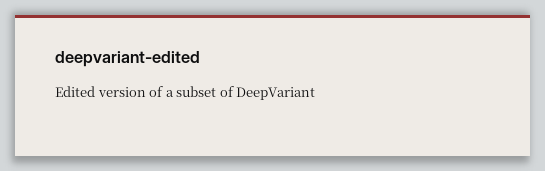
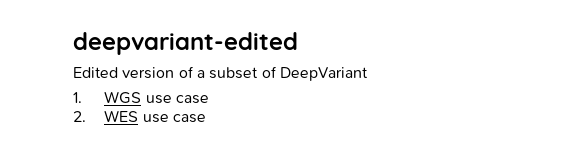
(316, 93) none -> [73,91,209,104] [73,110,206,123] // 1. WGS use case // 2. WES use case

